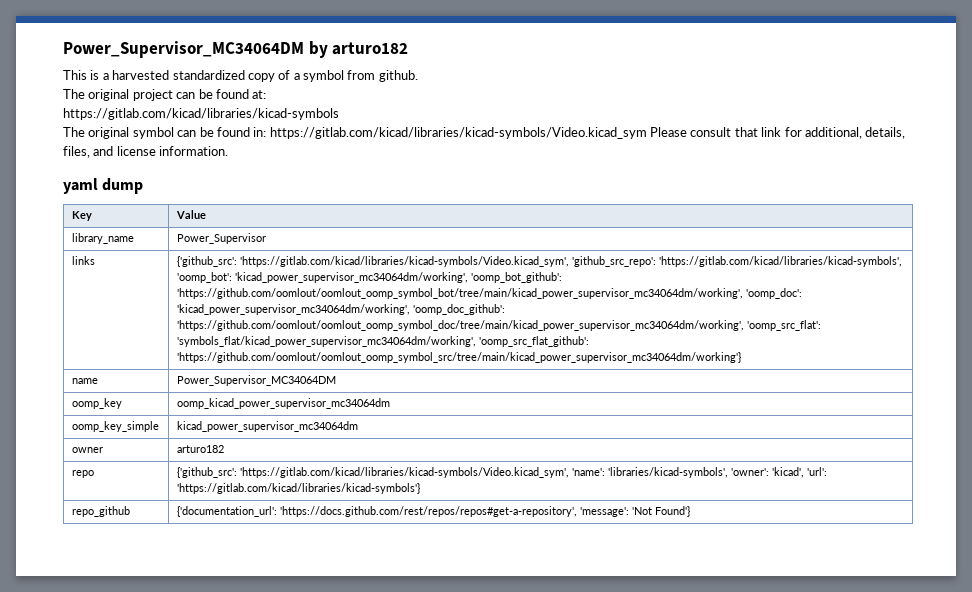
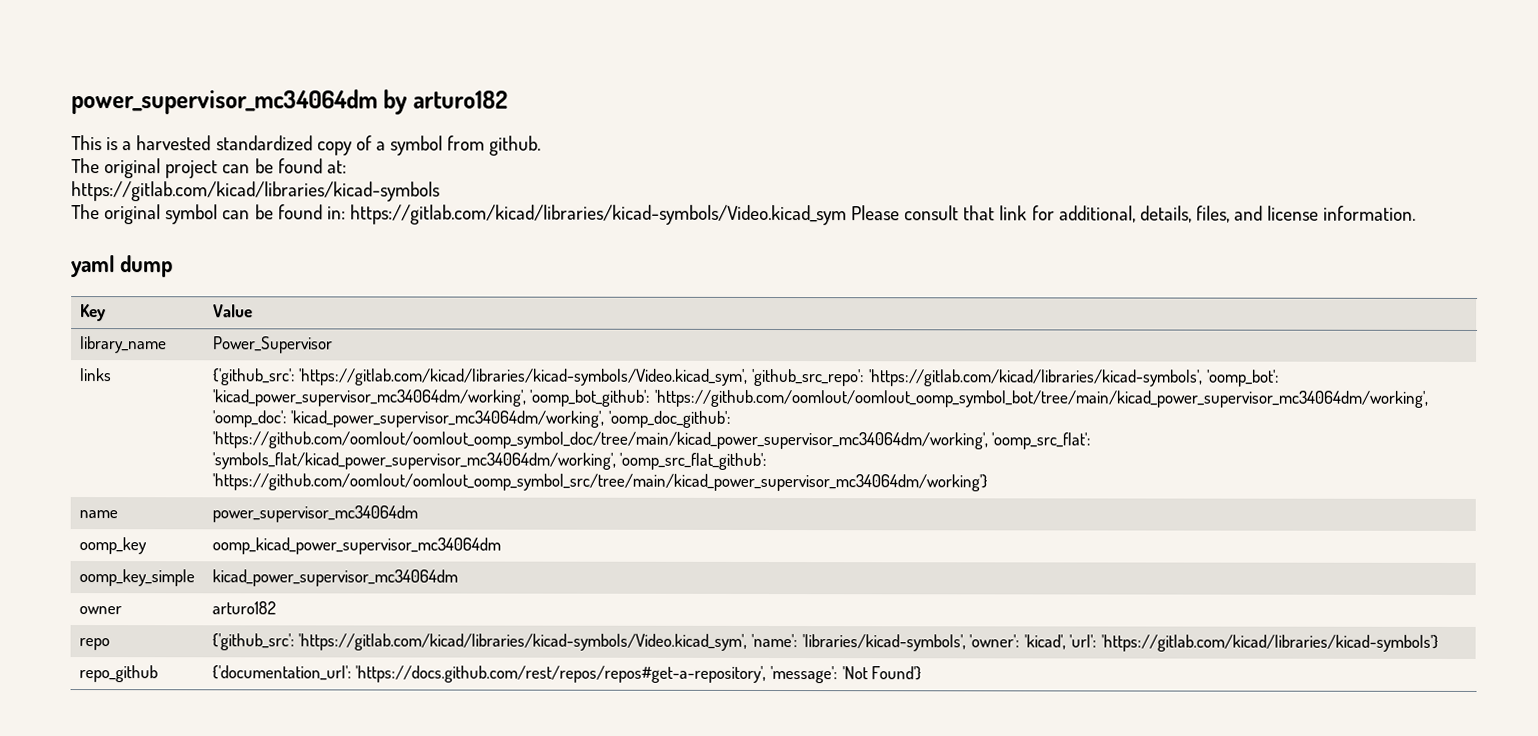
[63,41,304,58] Power_Supervisor_MC34064DM -> [71,89,378,115] power_supervisor_mc34064dm
[176,375,336,386] Power_Supervisor_MC34064DM -> [211,505,418,523] power_supervisor_mc34064dm

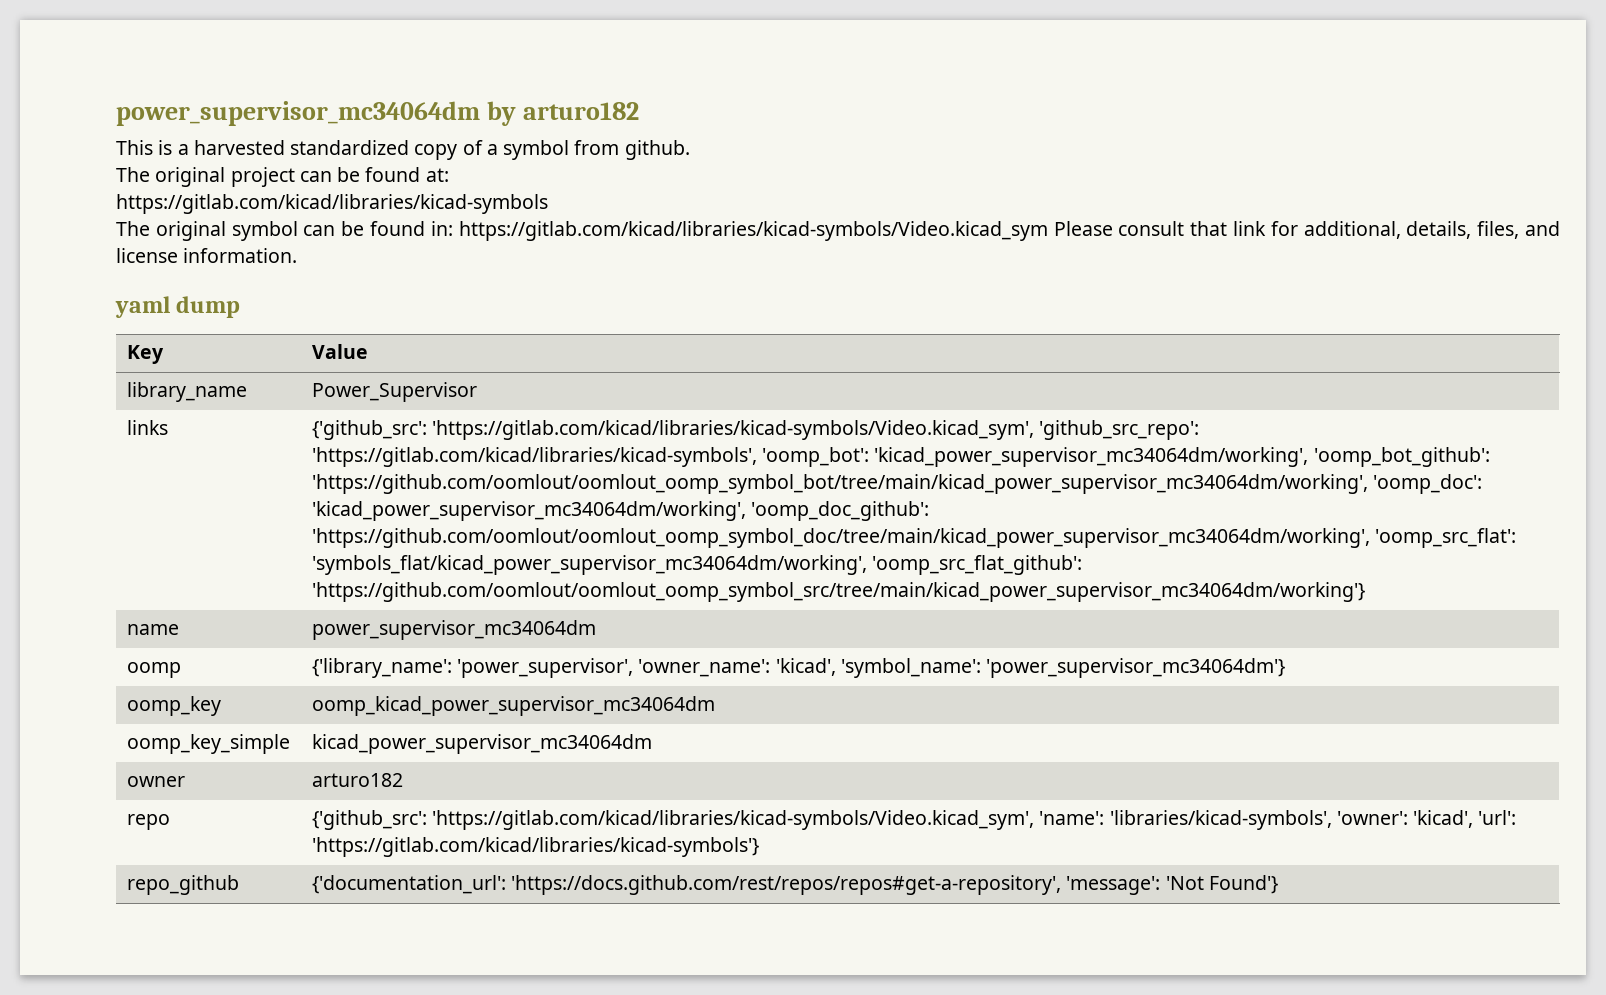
(418, 514) none -> [126,662,181,678] [311,658,1286,678] // oomp | {'library_name': 'power_supervisor', 'owner_name': 'kicad', 'symbol_name': 'power_supervisor_mc34064dm'}

